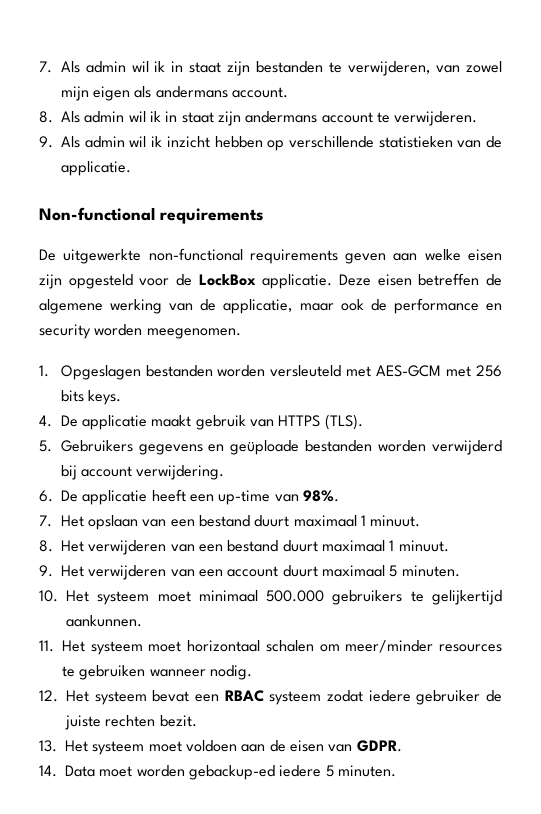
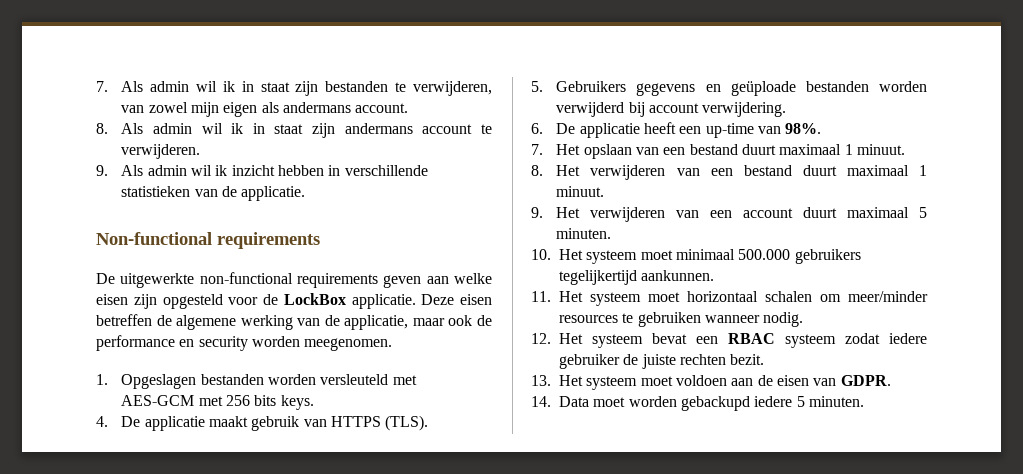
[267,140,285,151] op -> [328,165,341,176] in
[410,590,502,605] te gelijkertijd -> [559,270,637,285] tegelijkertijd
[188,765,275,780] gebackup-ed -> [680,396,750,411] gebackupd

